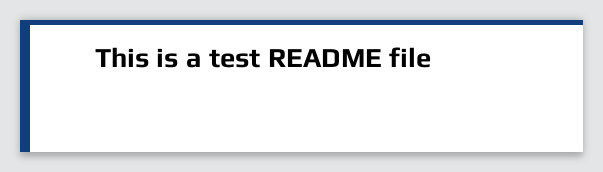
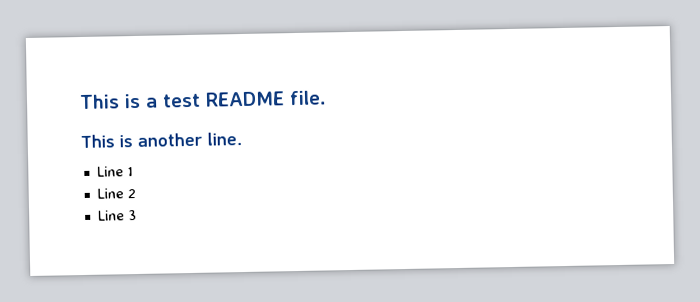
[389,47,432,68] file -> [289,90,327,106] [80,132,242,149] [96,166,134,177] [96,188,136,199] [97,210,137,221] file. // This is another line. // Line 1 // Line 2 // Line 3

